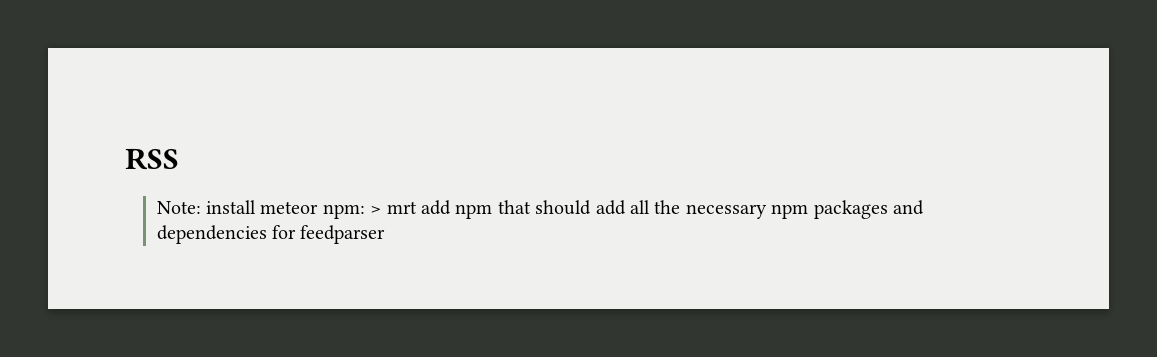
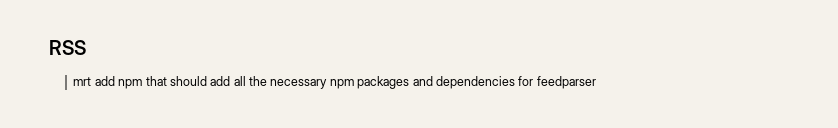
[156,200,382,219] Note: install meteor npm: > -> (86, 47) none

